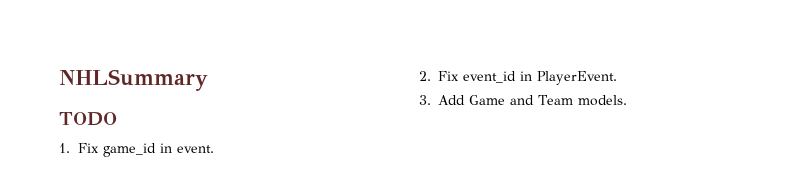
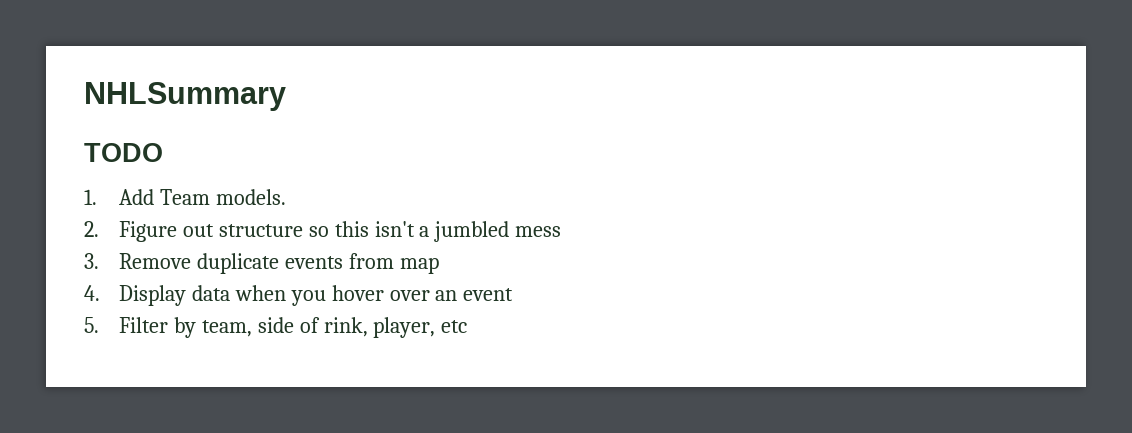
[78,143,215,157] [419,71,618,85] [419,95,628,106] Fix game_id in event. // 2. Fix event_id in PlayerEvent. // 3. Add Game and Team models. -> [118,189,286,205] [84,221,562,242] [84,253,439,274] [84,285,514,306] [84,317,468,338] Add Team models. // 2. Figure out structure so this isn't a jumbled mess // 3. Remove duplicate events from map // 4. Display data when you hover over an event // 5. Filter by team, side of rink, player, etc

